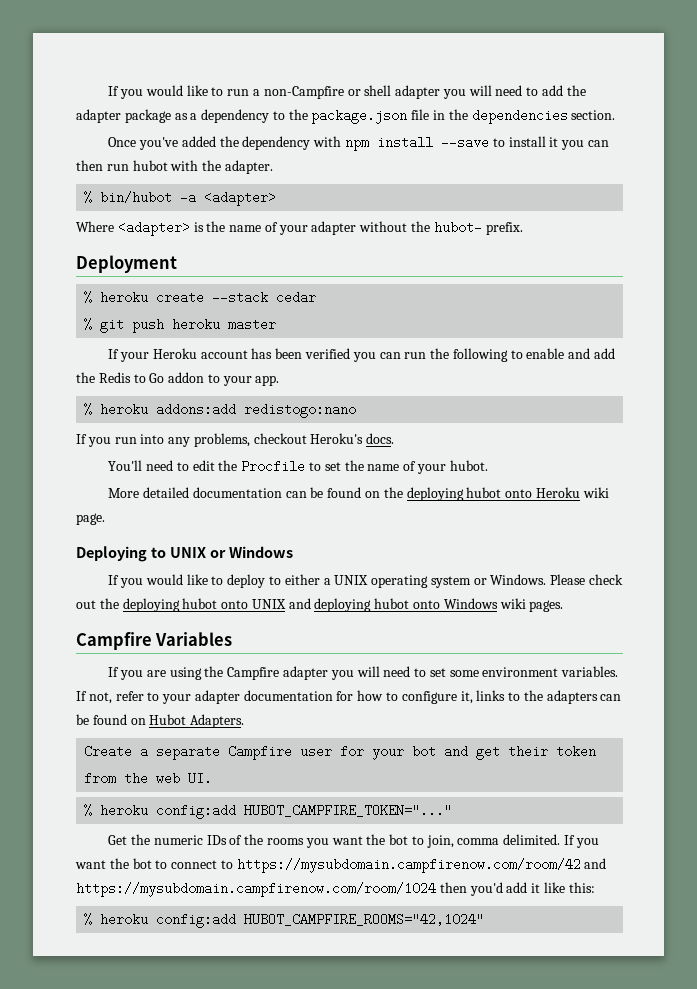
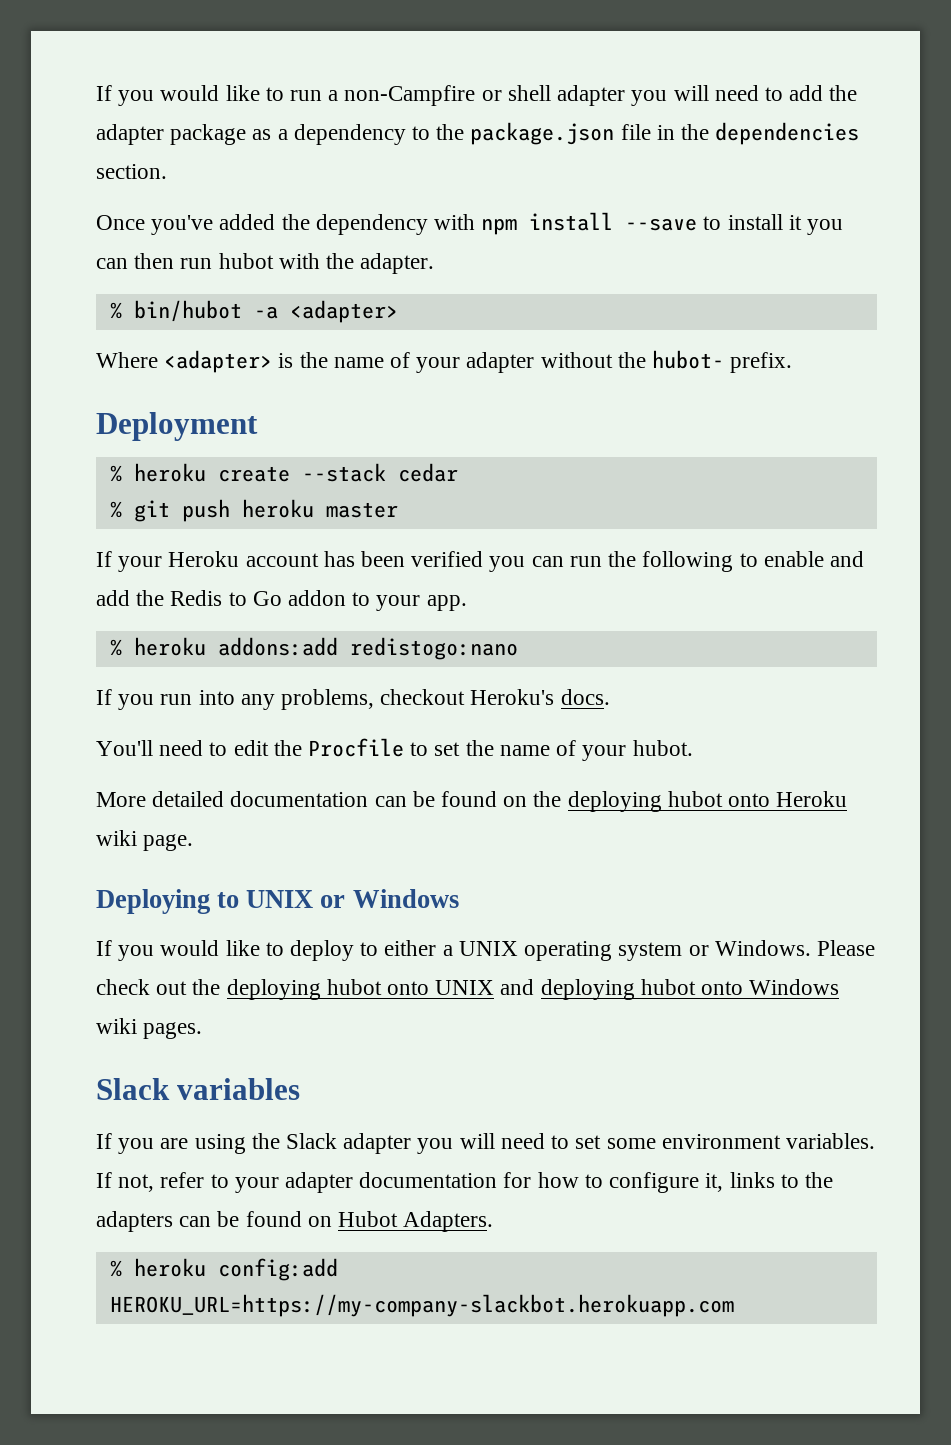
[76,632,233,650] Campfire Variables -> [96,1078,301,1100] Slack variables
[227,667,280,680] Campfire -> [286,1133,338,1149] Slack
[84,745,597,760] [84,772,213,785] [84,804,453,819] [108,834,599,848] [75,858,607,873] [76,882,595,897] [84,913,485,928] Create a separate Campfire user for your bot and get their token from the web UI. // % heroku config:add HUBOT_CAMPFIRE_TOKEN="..." // Get the numeric IDs of the rooms you want the bot to join, comma delimited. If you want the bot to connect to https://mysubdomain.campfirenow.com/room/42 and https://mysubdomain.campfirenow.com/room/1024 then you'd add it like this: // % heroku config:add HUBOT_CAMPFIRE_ROOMS="42,1024" -> [109,1258,338,1281] [109,1294,734,1317] % heroku config:add HEROKU_URL=https://my-company-slackbot.herokuapp.com

